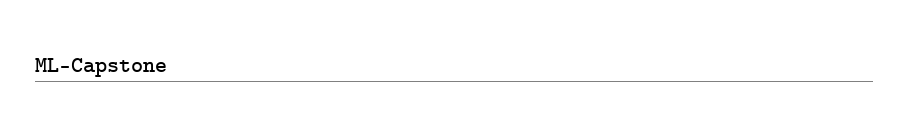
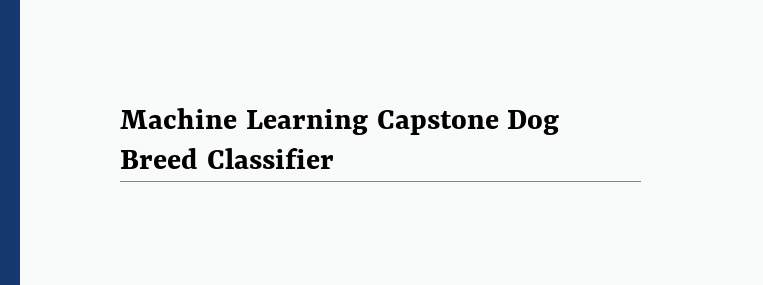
[35,58,167,77] ML-Capstone -> [120,108,560,135] [120,148,334,169] Machine Learning Capstone Dog Breed Classifier

